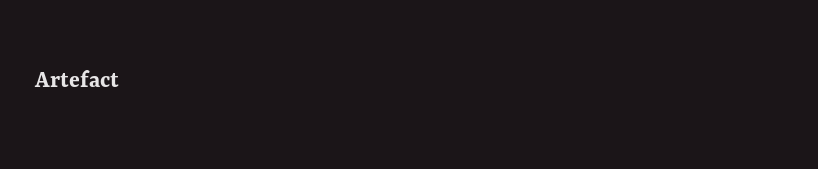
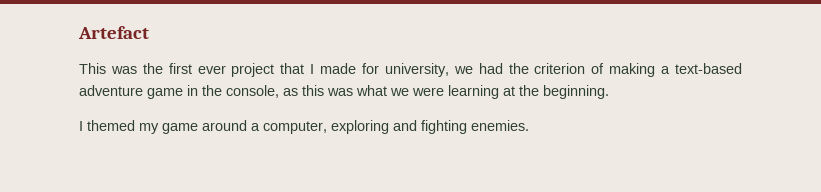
(119, 78) none -> [79,63,743,77] [79,85,609,99] [79,120,529,134] // This was the first ever project that I made for university, we had the criterion of making a text-based adventure game in the console, as this was what we were learning at the beginning. // I themed my game around a computer, exploring and fighting enemies.

